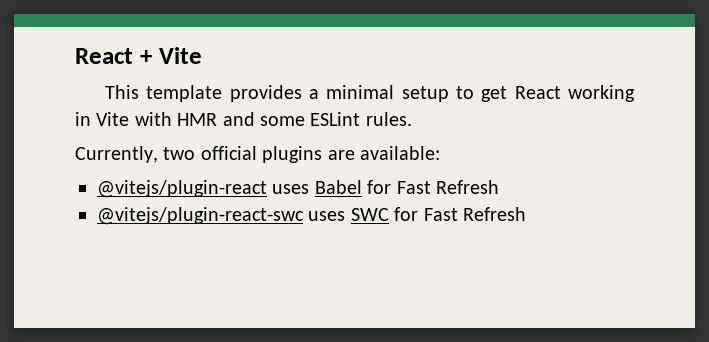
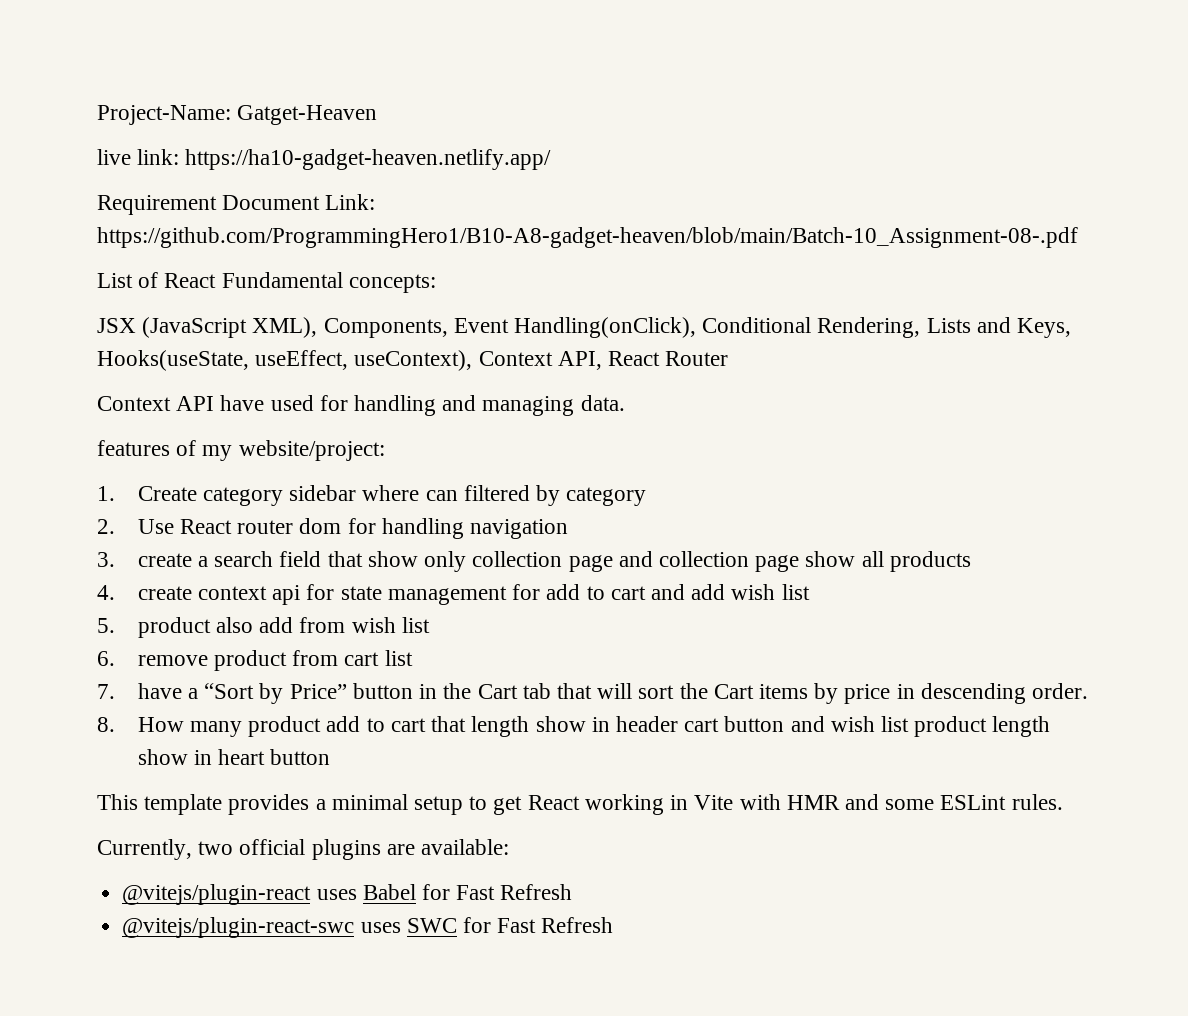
[75,47,202,64] React + Vite -> [97,105,378,125] [97,149,552,170] [97,194,376,215] [97,227,1078,248] [97,272,436,293] [97,317,1072,338] [97,350,729,371] [97,395,625,416] [97,440,385,461] [97,485,647,506] [97,518,569,539] [97,551,971,572] [97,584,810,605] [97,617,430,638] [97,650,413,671] [97,683,1089,704] [97,716,1051,737] [137,749,331,765] Project-Name: Gatget-Heaven // live link: https://ha10-gadget-heaven.netlify.app/ // Requirement Document Link: https://github.com/ProgrammingHero1/B10-A8-gadget-heaven/blob/main/Batch-10_Assignment-08-.pdf // List of React Fundamental concepts: // JSX (JavaScript XML), Components, Event Handling(onClick), Conditional Rendering, Lists and Keys, Hooks(useState, useEffect, useContext), Context API, React Router // Context API have used for handling and managing data. // features of my website/project: // 1. Create category sidebar where can filtered by category // 2. Use React router dom for handling navigation // 3. create a search field that show only collection page and collection page show all products // 4. create context api for state management for add to cart and add wish list // 5. product also add from wish list // 6. remove product from cart list // 7. have a “Sort by Price” button in the Cart tab that will sort the Cart items by price in descending order. // 8. How many product add to cart that length show in header cart button and wish list product length show in heart button

